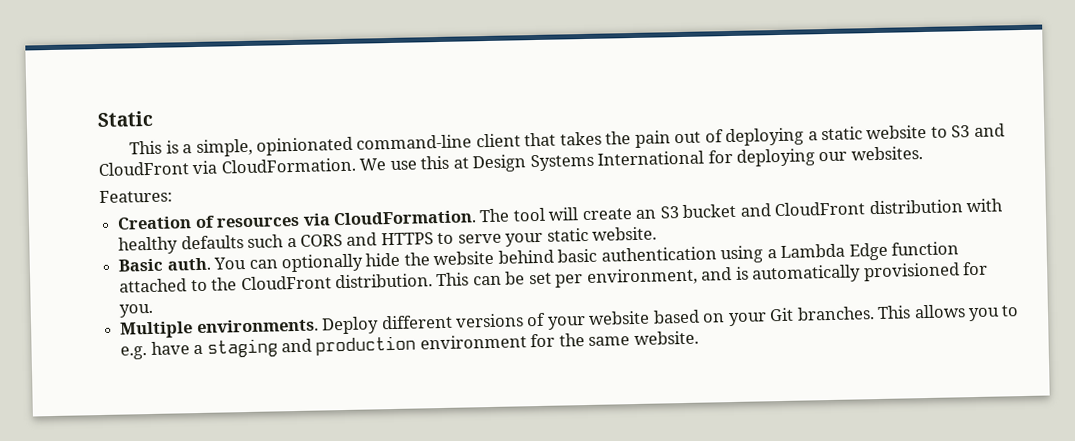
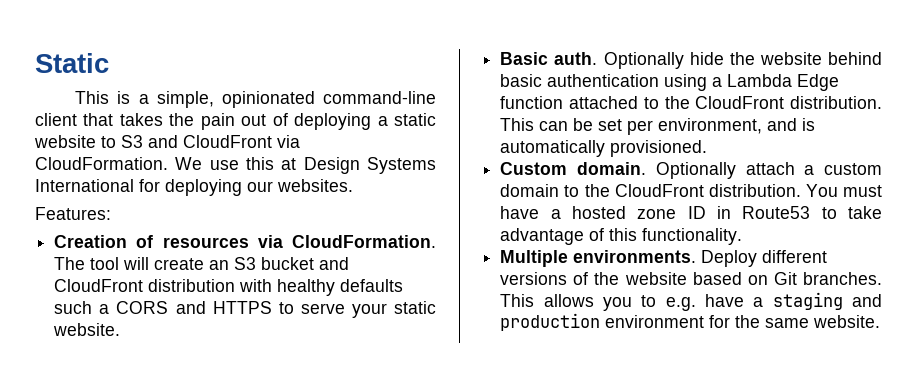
[213,253,363,273] You can optionally -> [603,52,684,69] Optionally
[862,261,988,282] [119,303,154,318] provisioned for you. -> [610,140,708,157] [500,162,882,179] [500,184,882,197] [500,206,882,219] [500,228,743,245] provisioned. // Custom domain. Optionally attach a custom domain to the CloudFront distribution. You must have a hosted zone ID in Route53 to take advantage of this functionality.
[546,316,586,330] your -> [594,272,620,285] the
[727,312,767,327] your -> (768, 280) none

